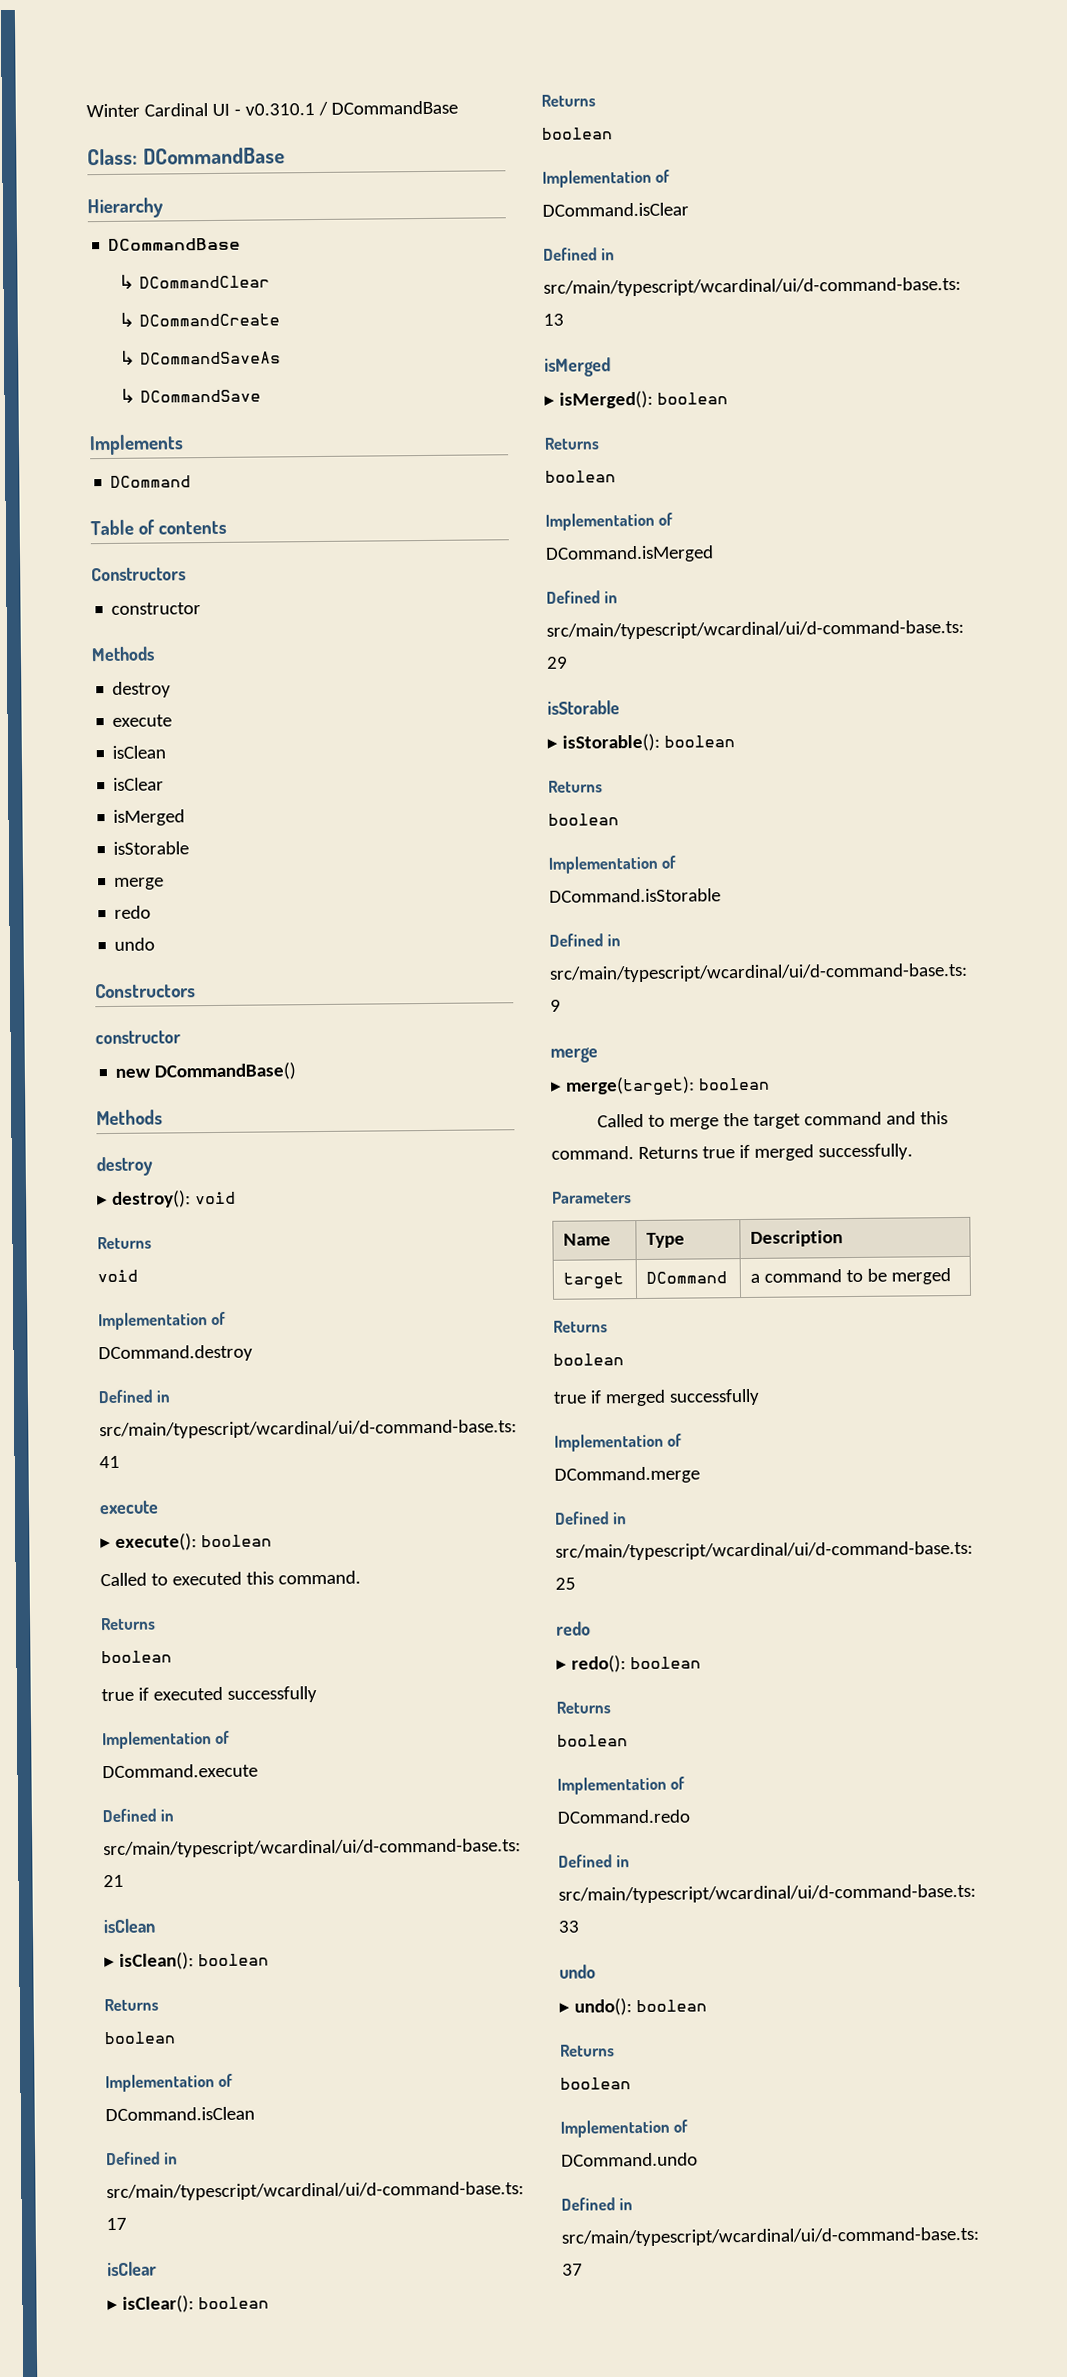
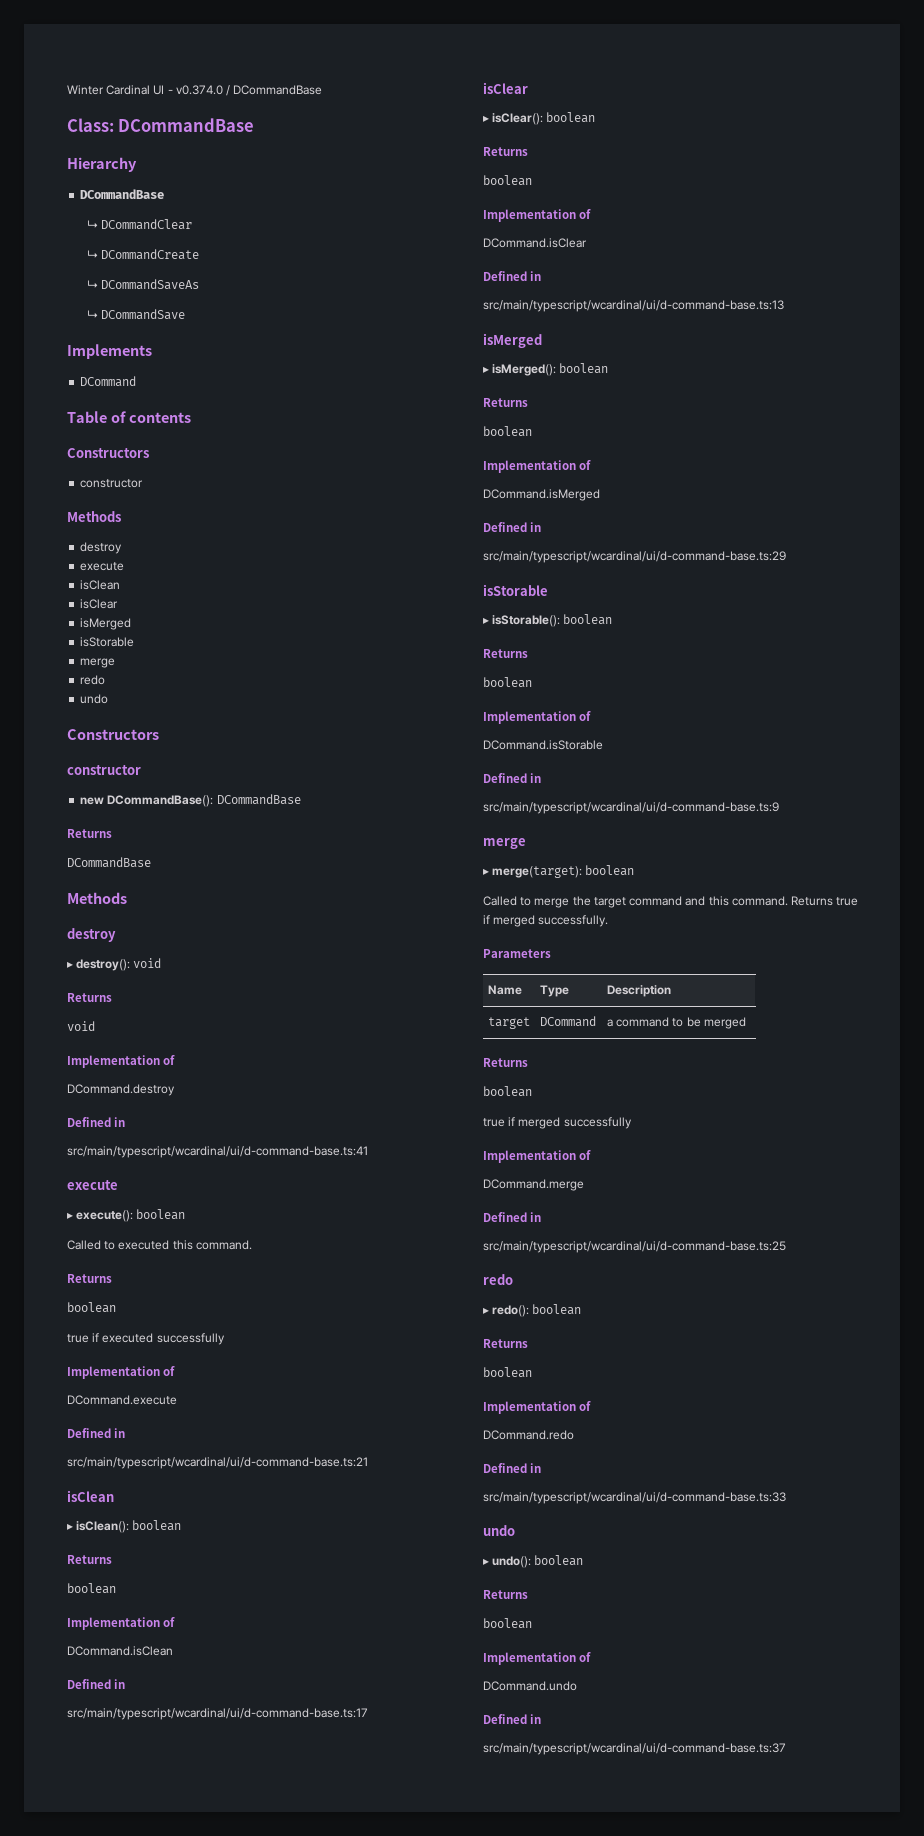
[244,103,315,116] v0.310.1 -> [175,85,223,95] v0.374.0
[154,1062,297,1081] DCommandBase() -> [107,794,301,807] [67,829,112,838] [67,857,151,868] DCommandBase(): DCommandBase // Returns // DCommandBase

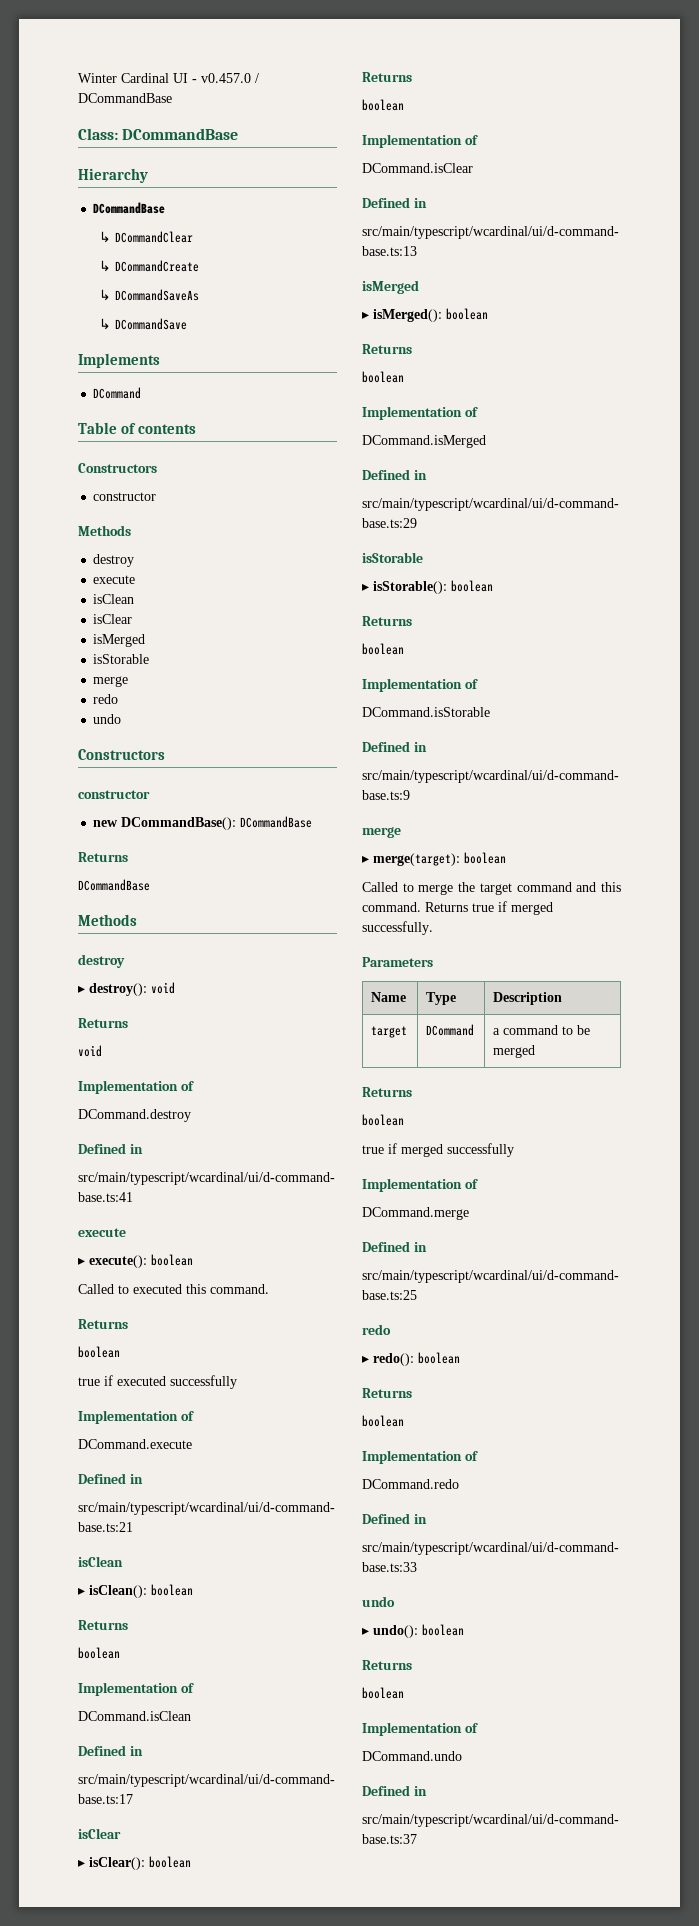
[175,85,223,95] v0.374.0 -> [201,73,251,83] v0.457.0

